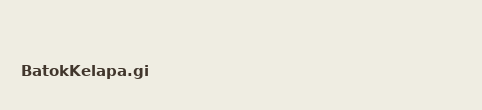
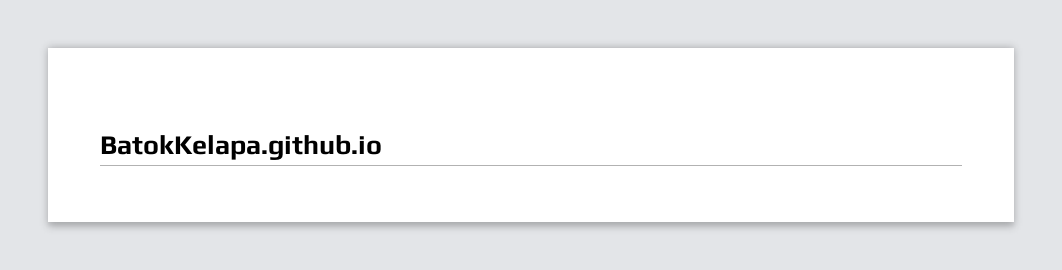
[21,65,149,79] BatokKelapa.gi -> [100,135,382,160] BatokKelapa.github.io

